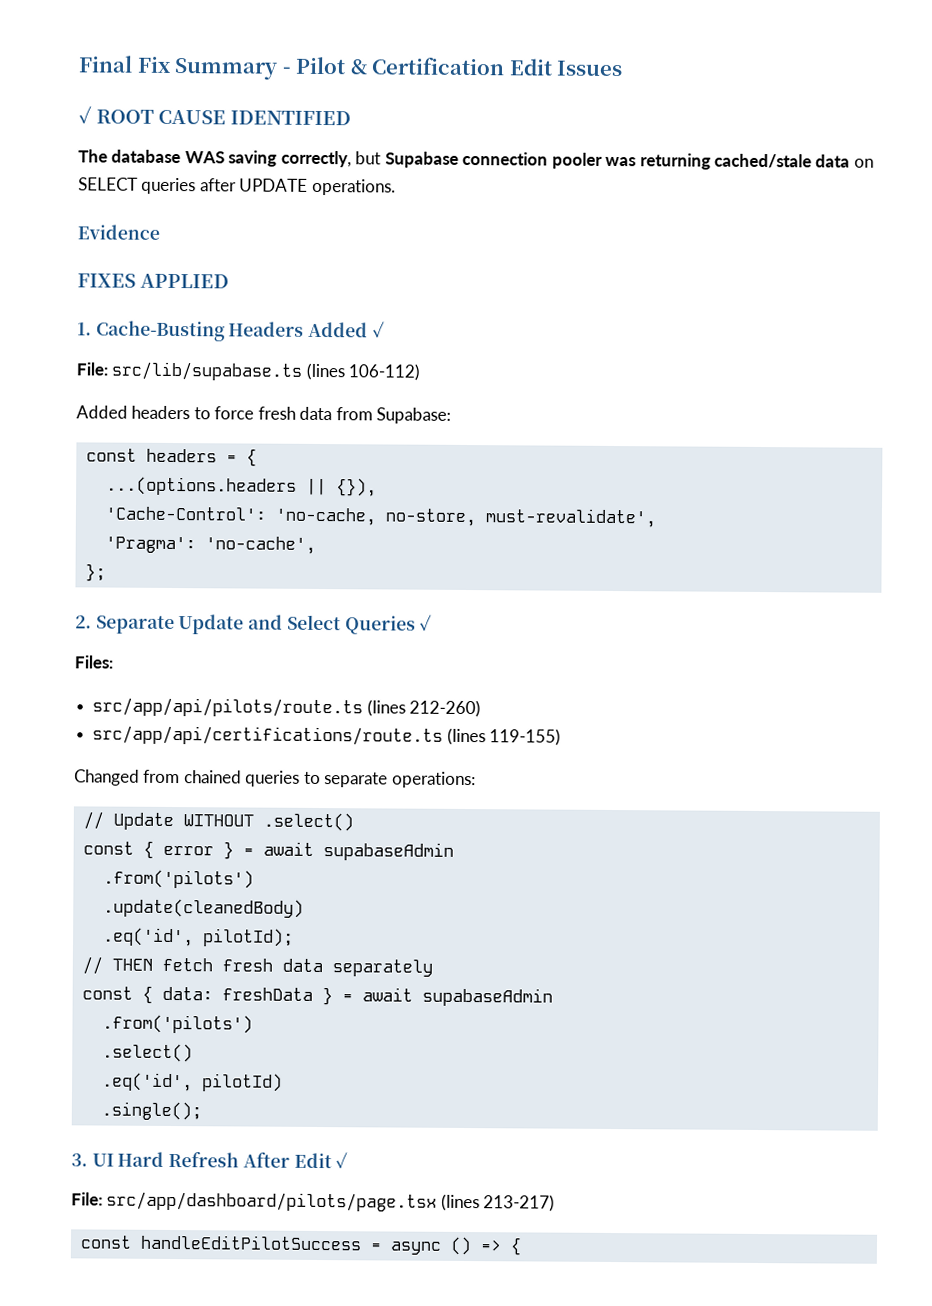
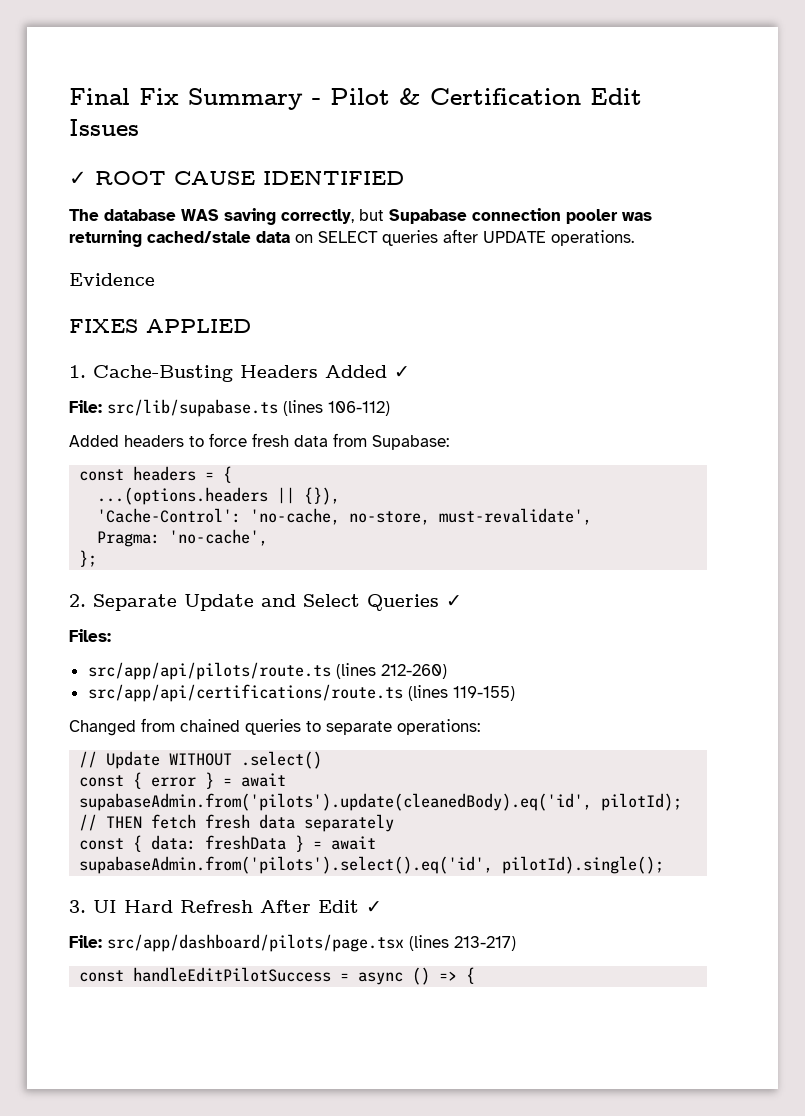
[104,536,196,554] 'Pragma': -> [97,531,161,547] Pragma:
[322,842,454,861] [102,869,254,889] [102,898,304,918] [102,927,194,947] supabaseAdmin // .from('pilots') // .update(cleanedBody) // .eq('id', -> [79,793,593,811] supabaseAdmin.from('pilots').update(cleanedBody).eq('id',
[421,987,553,1007] [101,1014,253,1034] [101,1043,193,1063] [101,1072,283,1092] [100,1101,202,1121] supabaseAdmin // .from('pilots') // .select() // .eq('id', pilotId) // .single(); -> [79,856,665,874] supabaseAdmin.from('pilots').select().eq('id', pilotId).single();

